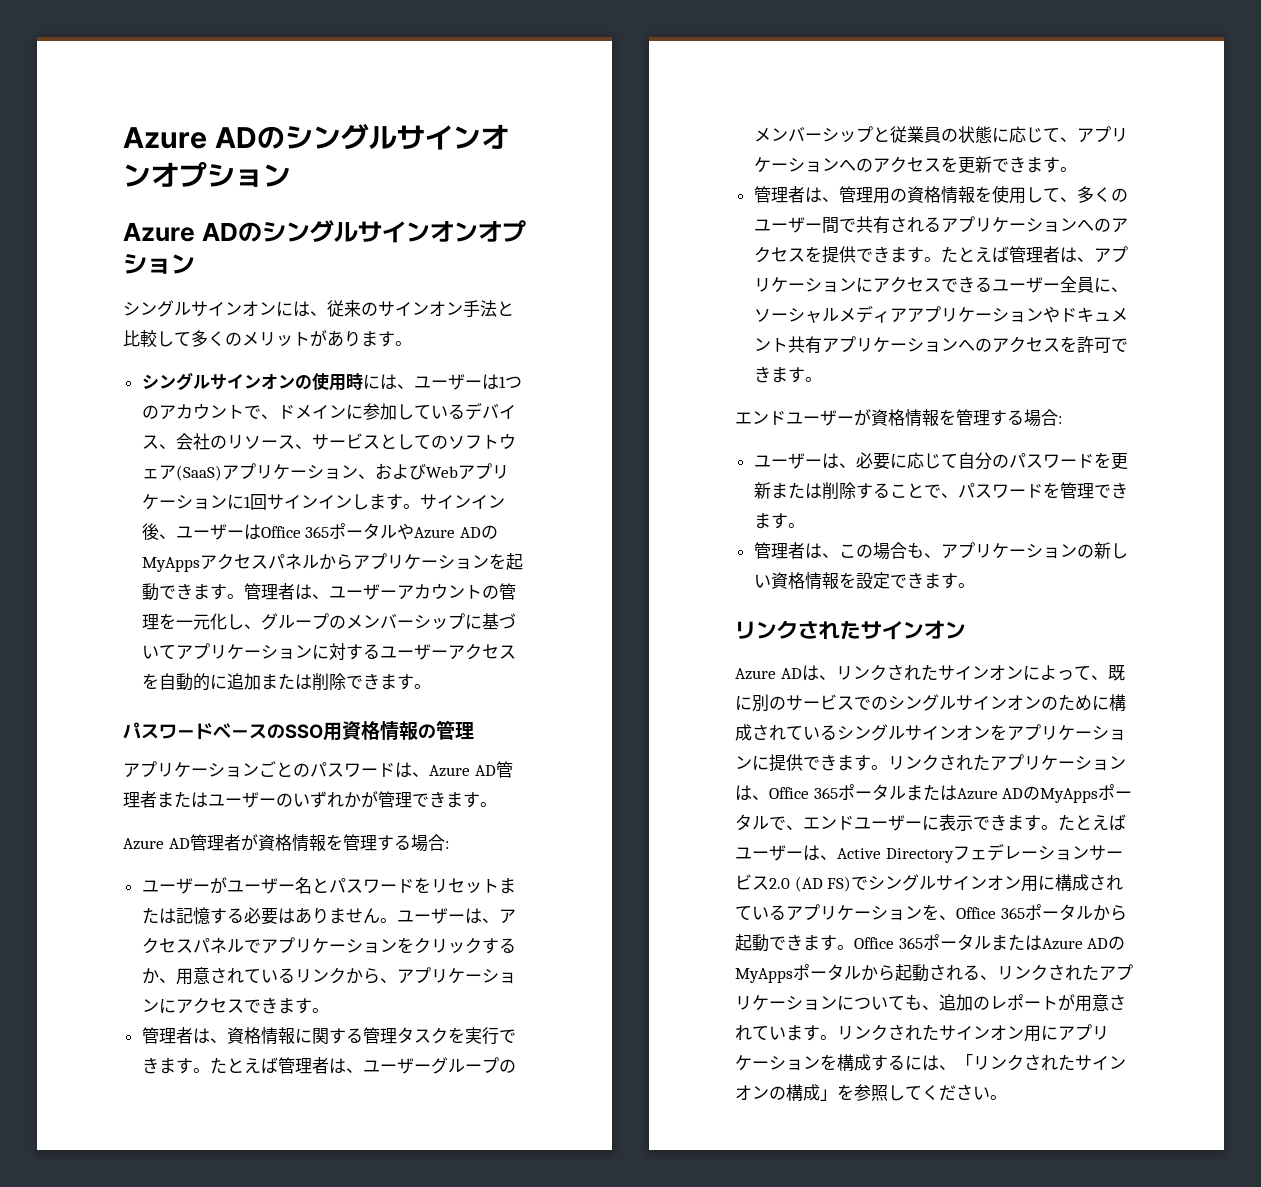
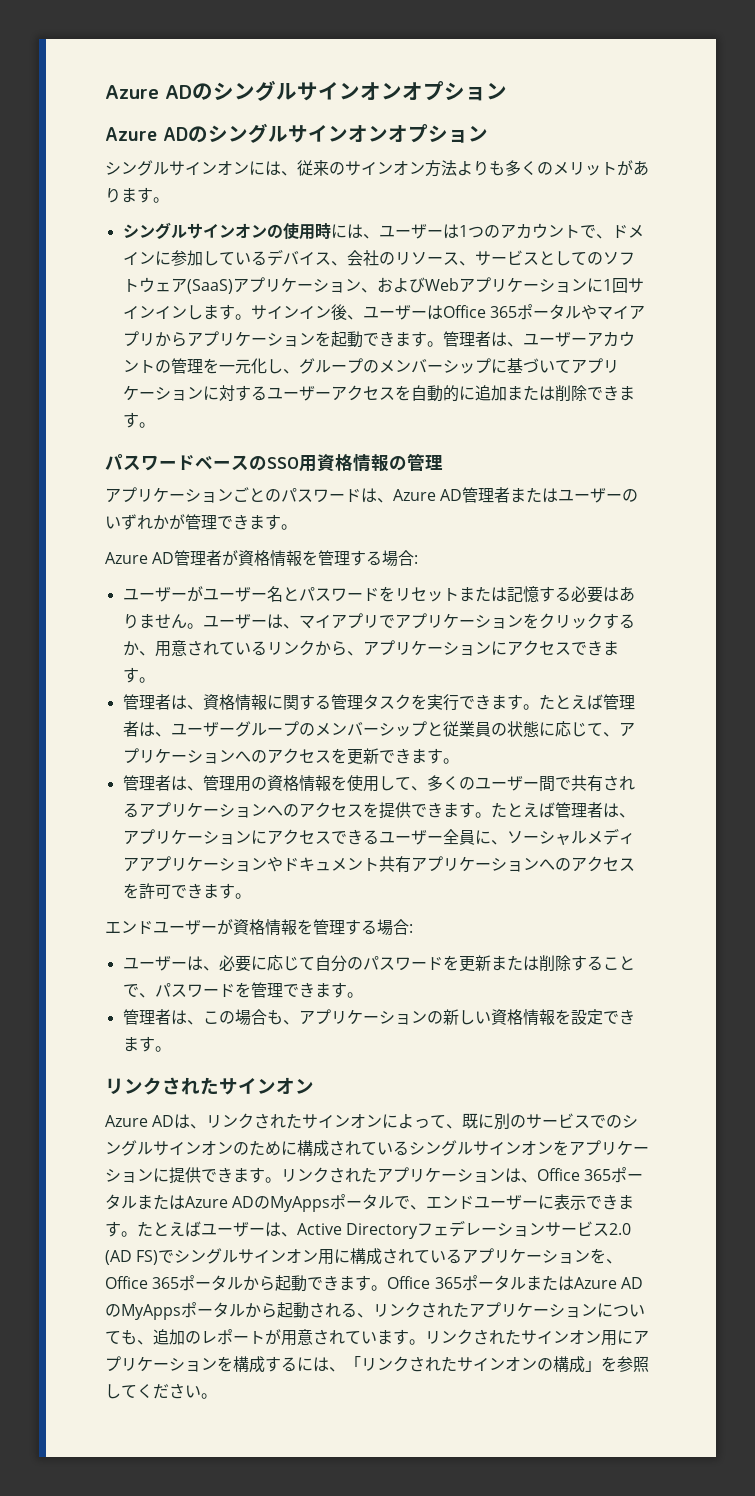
[463,300,514,318] [123,330,191,347] 手法と比較して -> [425,160,505,177] 方法よりも
[414,525,498,539] [141,553,319,572] Azure ADのMyAppsアクセスパネル -> [596,305,645,320] [122,331,155,347] マイアプリ
[498,909,516,924] [141,937,244,954] アクセスパネル -> [298,613,379,629] マイアプリ

